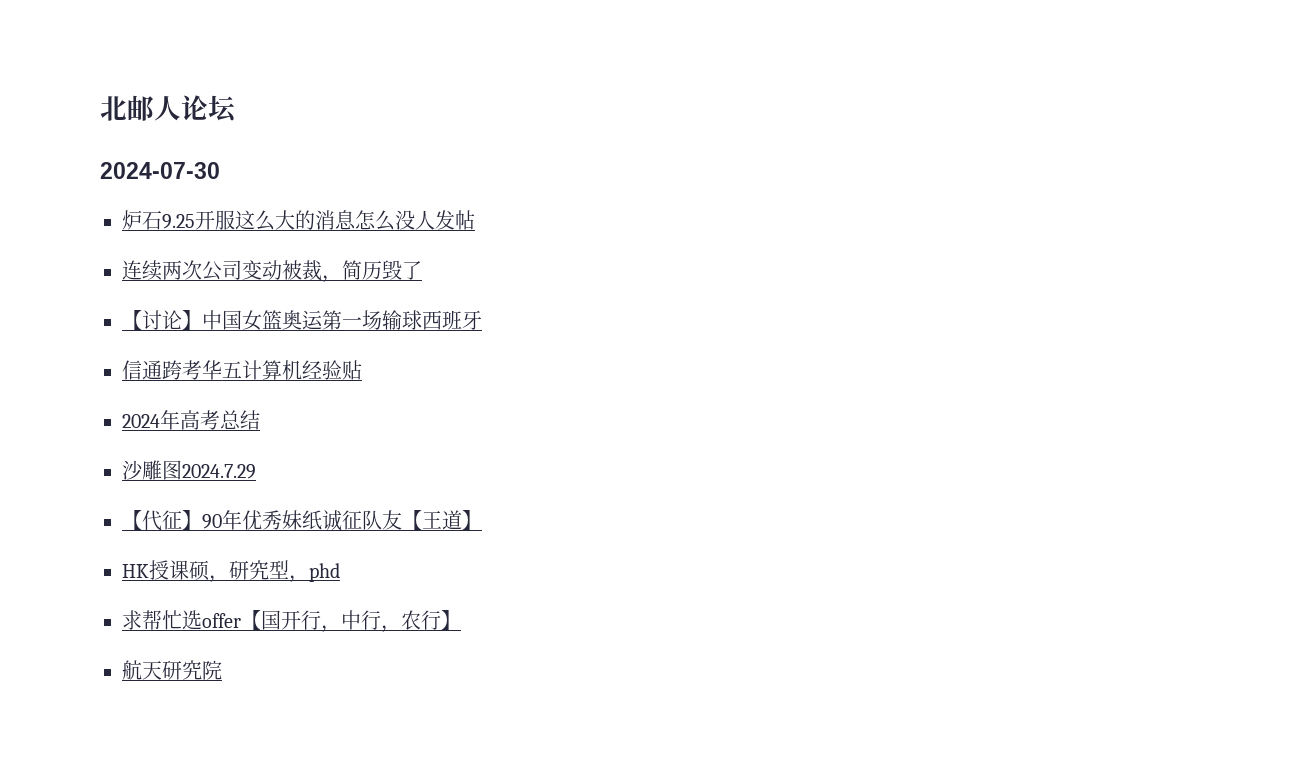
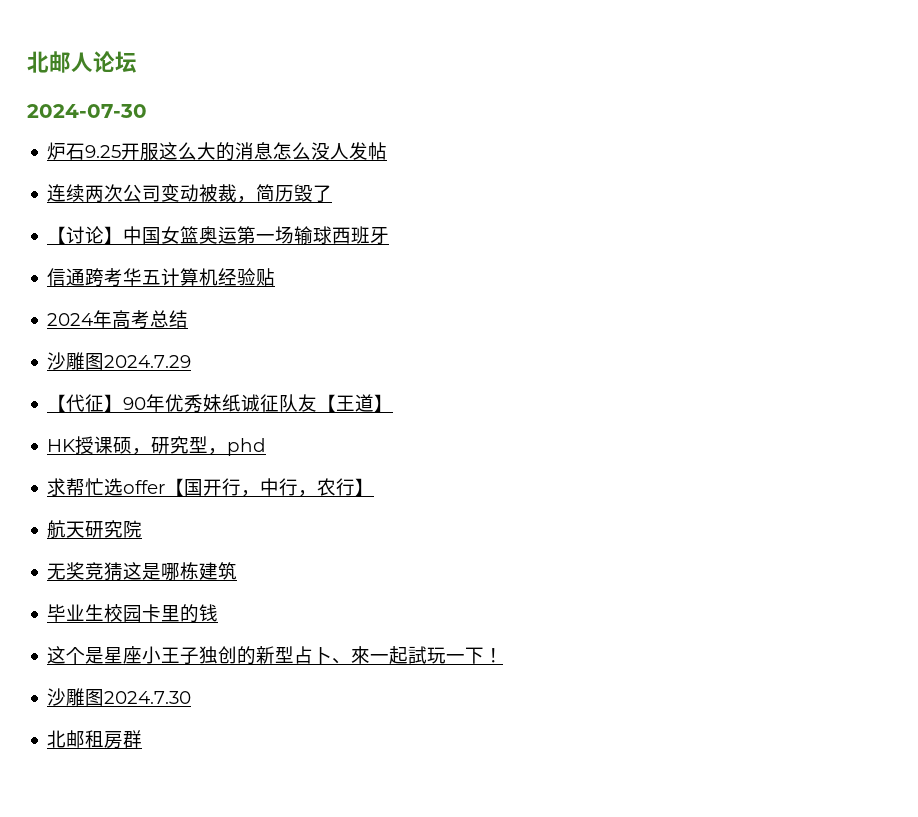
(222, 670) none -> [47,562,238,581] [47,604,219,623] [47,646,504,665] [47,688,192,706] [47,730,143,749] // 无奖竞猜这是哪栋建筑 // 毕业生校园卡里的钱 // 这个是星座小王子独创的新型占卜、來一起試玩一下！ // 沙雕图2024.7.30 // 北邮租房群

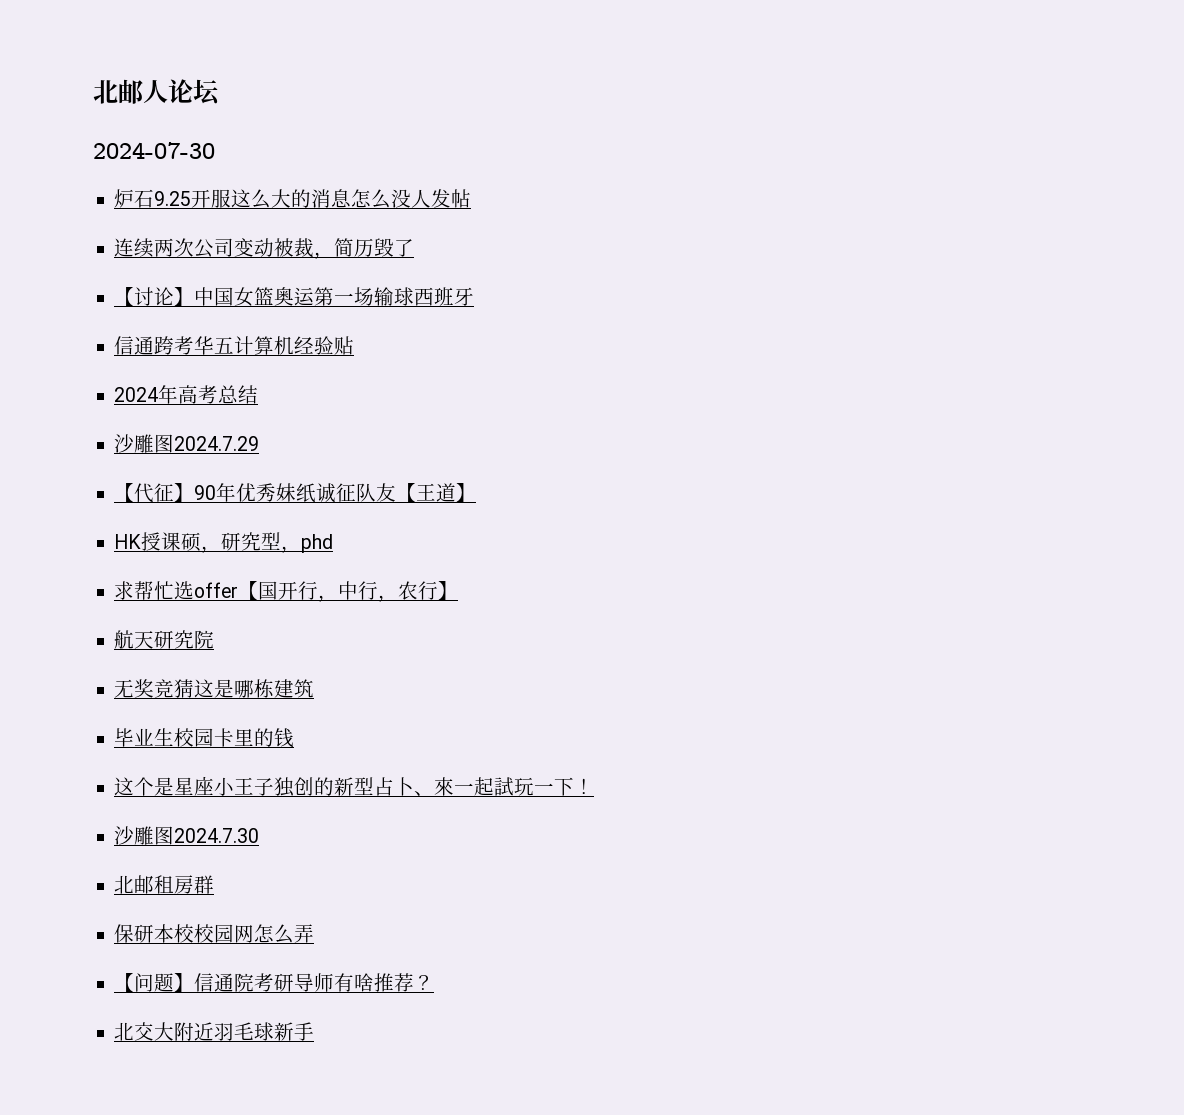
(143, 739) none -> [114,924,315,944] [114,973,435,992] [114,1022,315,1041] // 保研本校校园网怎么弄 // 【问题】信通院考研导师有啥推荐？ // 北交大附近羽毛球新手

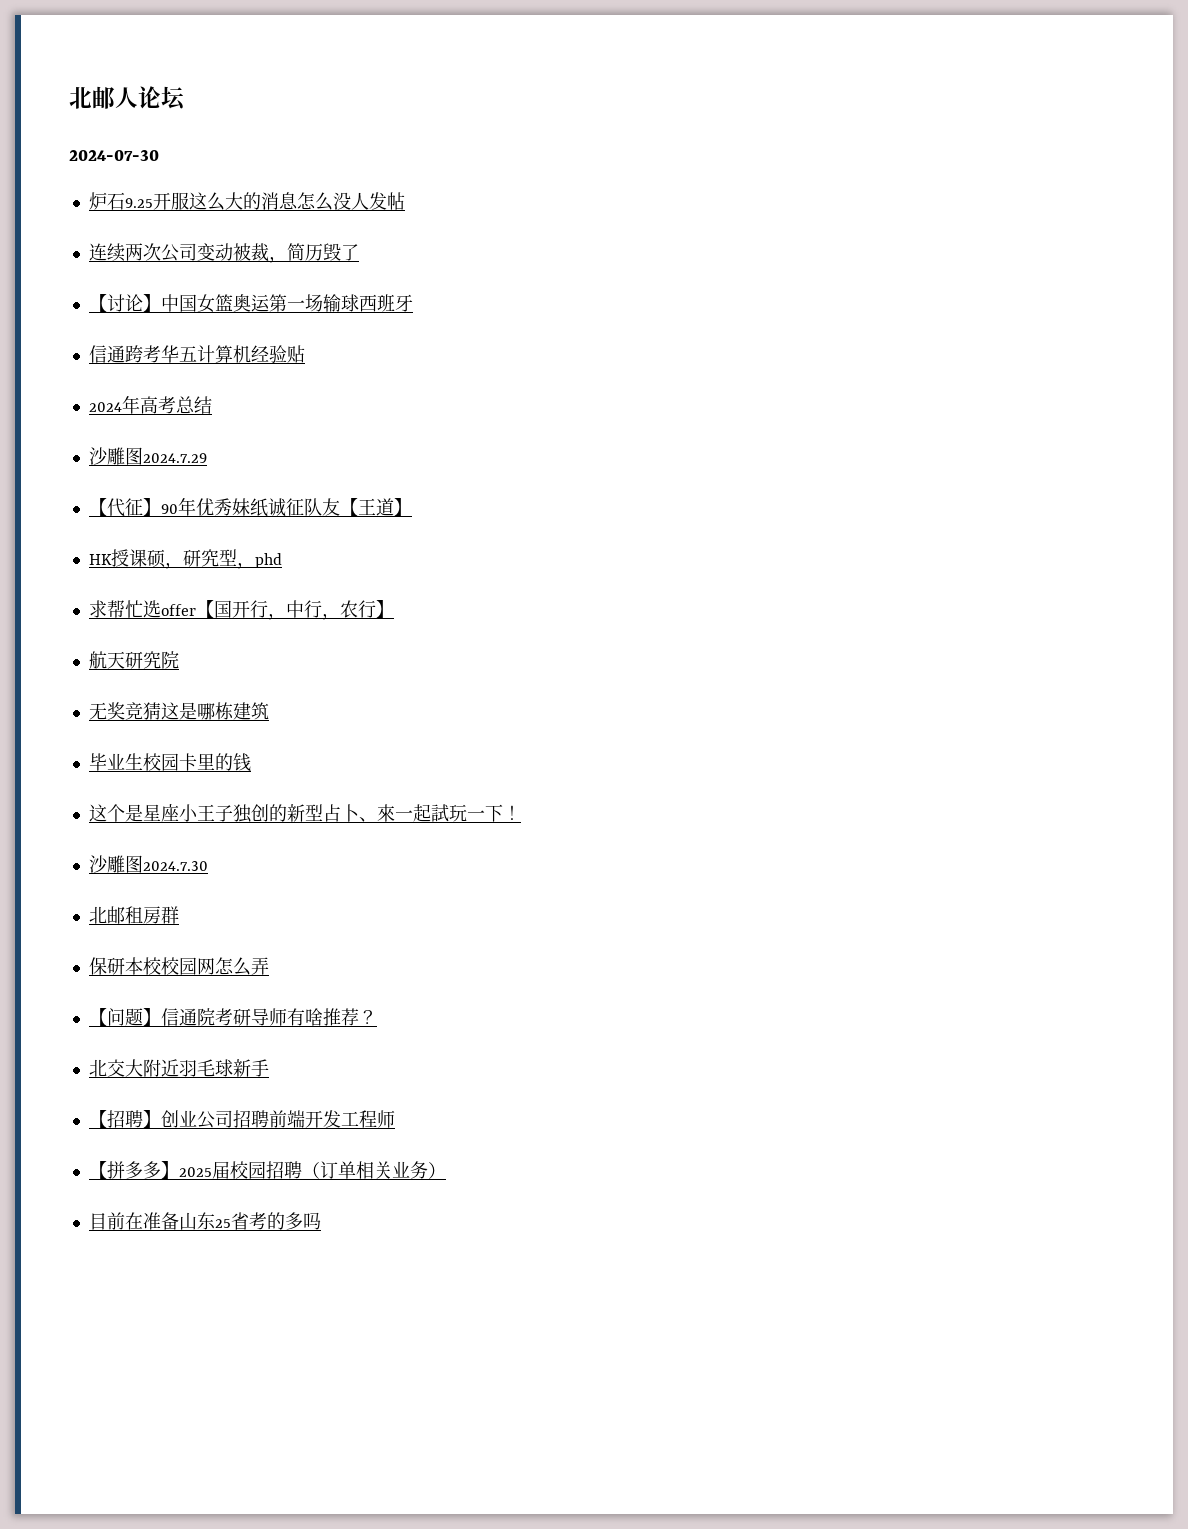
(315, 1031) none -> [88,1110,395,1129] [88,1161,446,1179] [88,1212,321,1230] // 【招聘】创业公司招聘前端开发工程师 // 【拼多多】2025届校园招聘（订单相关业务） // 目前在准备山东25省考的多吗

